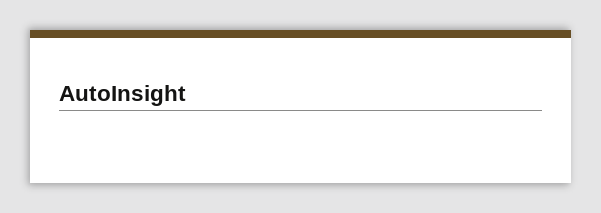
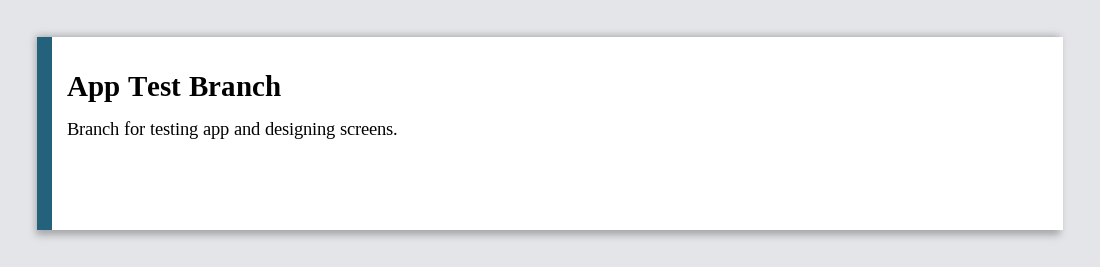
[59,85,186,106] AutoInsight -> [67,75,281,102] [67,121,398,139] App Test Branch // Branch for testing app and designing screens.

